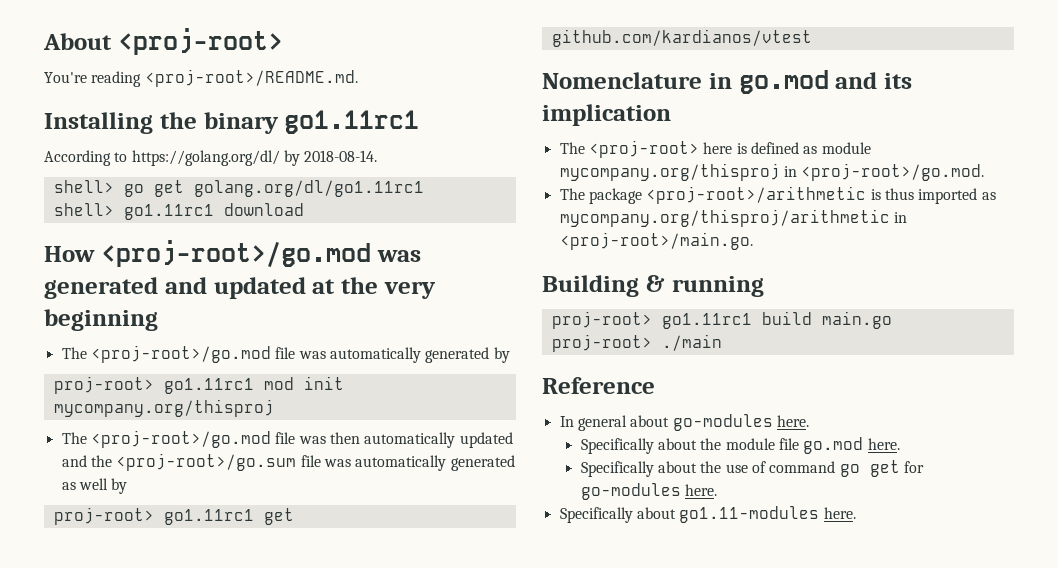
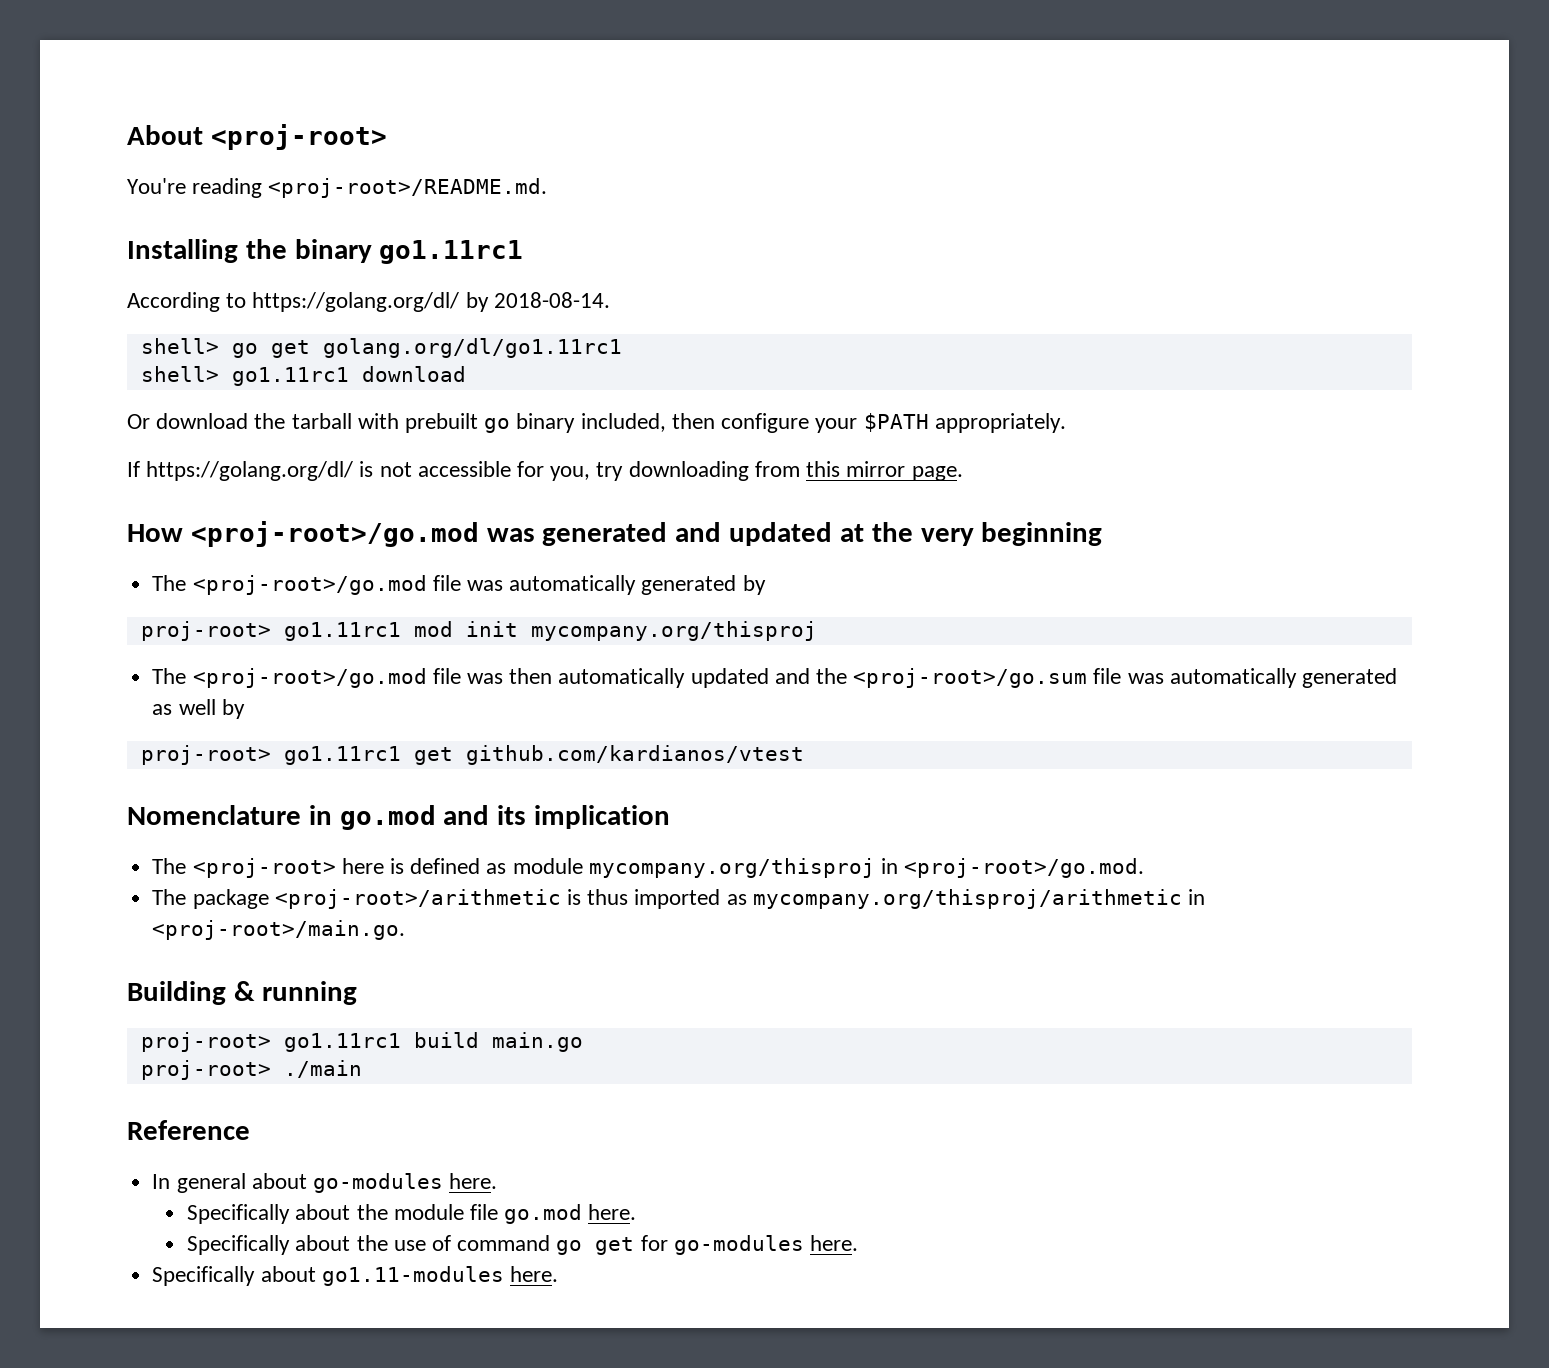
(304, 209) none -> [127,413,1066,433] [127,461,963,481] // Or download the tarball with prebuilt go binary included, then configure your $PATH appropriately. // If https://golang.org/dl/ is not accessible for you, try downloading from this mirror page.

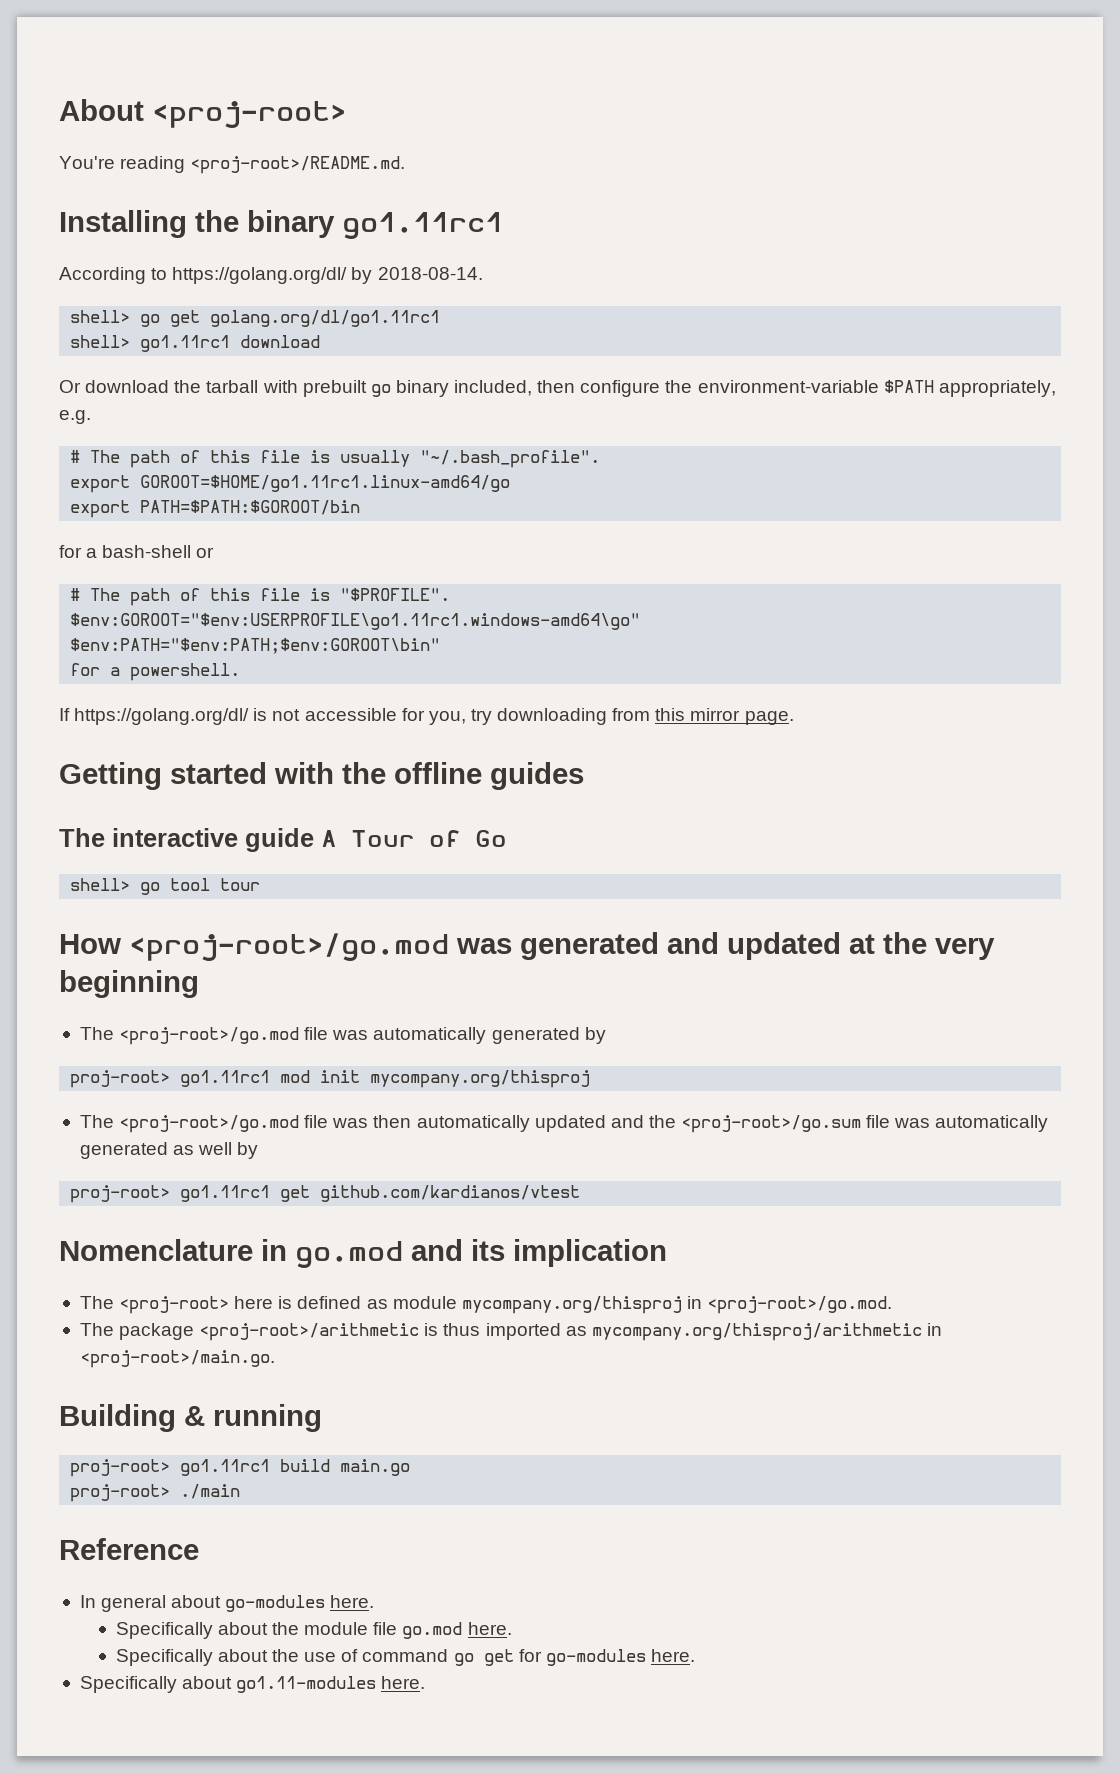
[815,413,1066,433] your $PATH appropriately. -> [665,380,1056,397] [59,410,91,424] [70,450,601,468] [70,475,511,493] [70,500,361,518] [59,545,215,558] [70,588,451,606] [70,613,641,630] [70,638,441,654] [70,663,241,681] the environment-variable $PATH appropriately, e.g. // # The path of this file is usually "~/.bash_profile". // export GOROOT=$HOME/go1.11rc1.linux-amd64/go // export PATH=$PATH:$GOROOT/bin // for a bash-shell or // # The path of this file is "$PROFILE". // $env:GOROOT="$env:USERPROFILE\go1.11rc1.windows-amd64\go" // $env:PATH="$env:PATH;$env:GOROOT\bin" // for a powershell.
(963, 473) none -> [59,762,584,790] [59,828,507,852] [70,878,261,895] // Getting started with the offline guides // The interactive guide A Tour of Go // shell> go tool tour

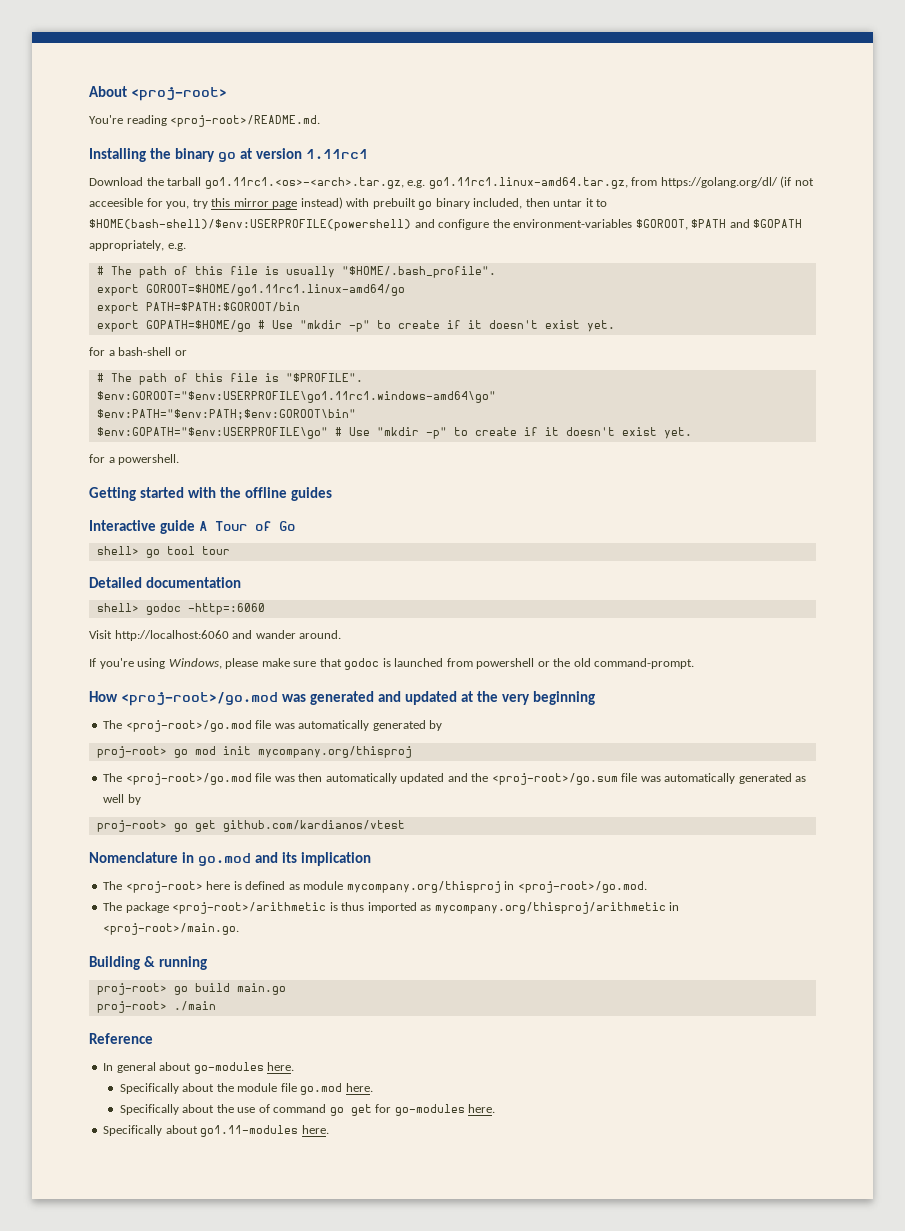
[342,212,503,239] [59,267,483,284] [70,310,441,327] [70,335,321,352] [59,380,259,393] go1.11rc1 // According to https://golang.org/dl/ by 2018-08-14. // shell> go get golang.org/dl/go1.11rc1 // shell> go1.11rc1 download // Or download the tarball -> [218,148,369,162] [89,176,814,189] [89,197,343,209] go at version 1.11rc1 // Download the tarball go1.11rc1.<os>-<arch>.tar.gz, e.g. go1.11rc1.linux-amd64.tar.gz, from https://golang.org/dl/ (if not acceesible for you, try this mirror page instead)
[580,380,934,397] configure the environment-variable $PATH -> [553,198,608,207] [89,219,803,231] untar it to $HOME(bash-shell)/$env:USERPROFILE(powershell) and configure the environment-variables $GOROOT, $PATH and $GOPATH
[420,450,601,468] "~/.bash_profile". -> [341,266,496,278] "$HOME/.bash_profile".
(361, 507) none -> [96,320,615,332] // export GOPATH=$HOME/go # Use "mkdir -p" to create if it doesn't exist yet.
[70,663,241,681] [59,708,794,725] for a powershell. // If https://golang.org/dl/ is not accessible for you, try downloading from this mirror page. -> [96,427,692,439] [89,454,180,465] $env:GOPATH="$env:USERPROFILE\go" # Use "mkdir -p" to create if it doesn't exist yet. // for a powershell.
[59,828,238,847] The interactive -> [89,520,156,531] Interactive
(261, 884) none -> [89,577,241,588] [96,603,265,615] [89,630,342,641] [89,658,695,670] // Detailed documentation // shell> godoc -http=:6060 // Visit http://localhost:6060 and wander around. // If you're using Windows, please make sure that godoc is launched from powershell or the old command-prompt.
[180,1070,271,1087] go1.11rc1 -> [173,749,188,758] go
[180,1185,271,1202] go1.11rc1 -> [173,823,188,832] go
[180,1459,271,1476] go1.11rc1 -> [173,986,188,995] go

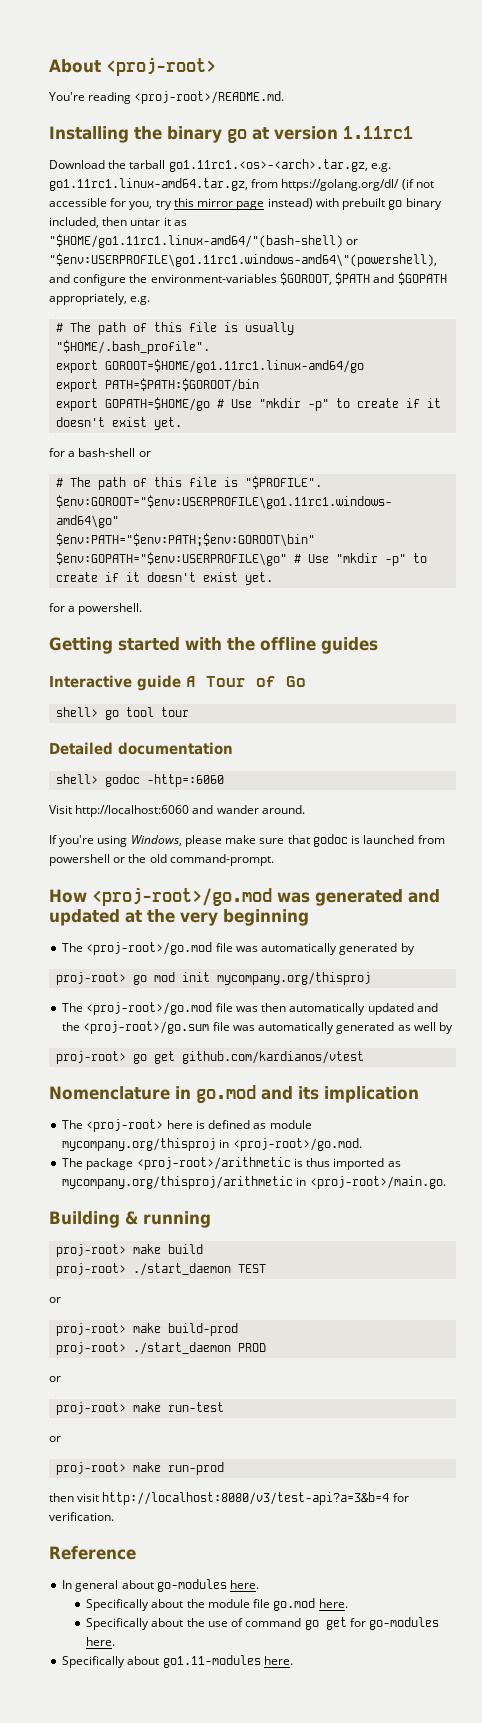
[89,198,143,207] acceesible -> [49,198,107,207] accessible
[596,199,608,207] [89,219,411,231] to $HOME(bash-shell)/$env:USERPROFILE(powershell) -> [173,220,187,226] [49,234,359,248] [49,253,437,267] as "$HOME/go1.11rc1.linux-amd64/"(bash-shell) or "$env:USERPROFILE\go1.11rc1.windows-amd64\"(powershell),
[173,986,188,995] go -> [133,1244,162,1254] make
[236,983,286,995] [96,1001,216,1013] main.go // proj-root> ./main -> [56,1263,267,1276] [49,1297,61,1303] [56,1323,239,1336] [56,1342,267,1355] [49,1376,61,1382] [56,1402,225,1415] [49,1436,61,1442] [56,1462,225,1475] [49,1492,409,1505] [49,1512,114,1521] // proj-root> ./start_daemon TEST // or // proj-root> make build-prod // proj-root> ./start_daemon PROD // or // proj-root> make run-test // or // proj-root> make run-prod // then visit http://localhost:8080/v3/test-api?a=3&b=4 for verification.

